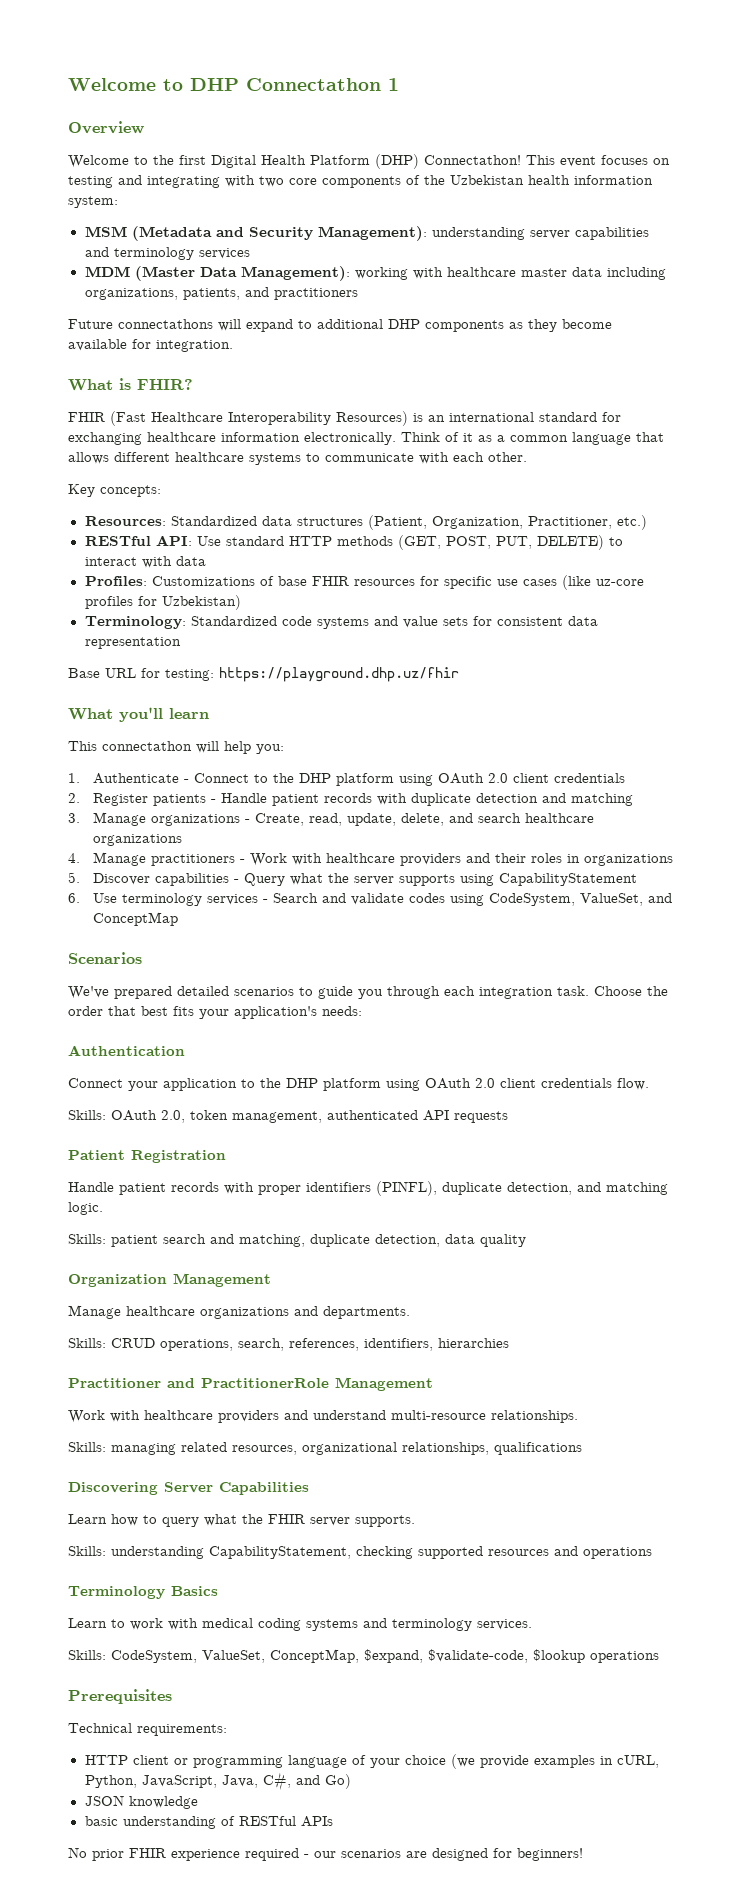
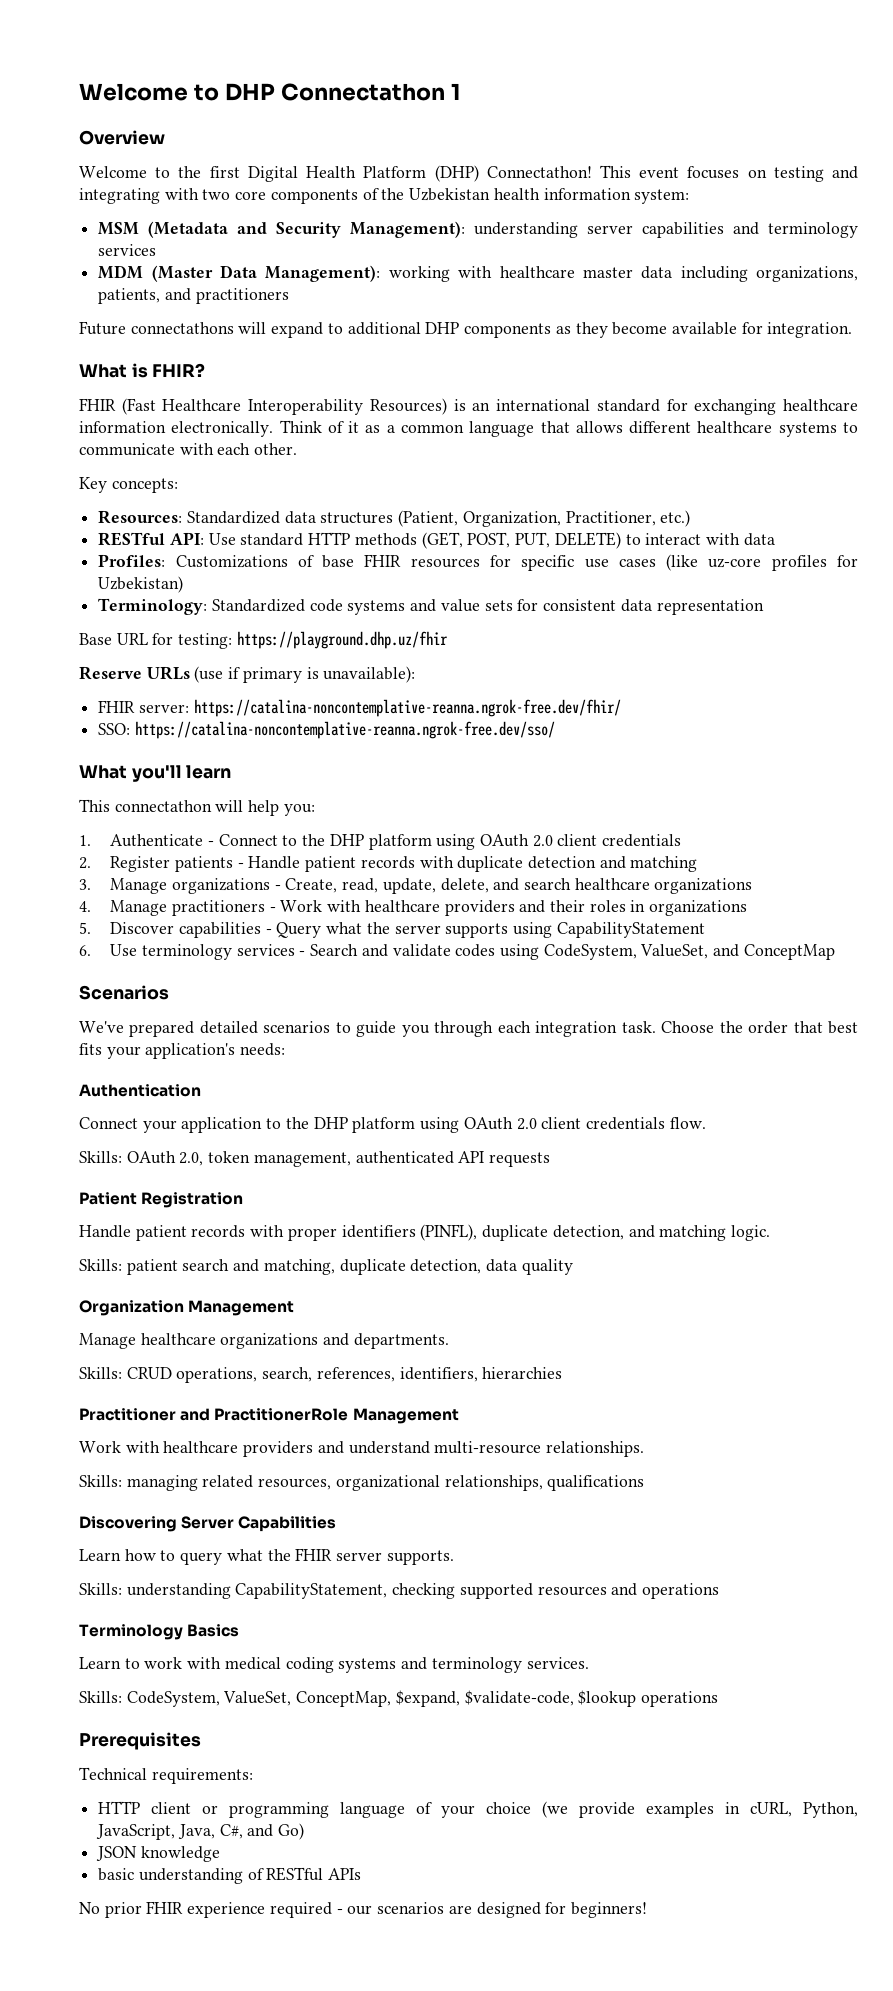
(459, 674) none -> [79,666,416,683] [98,699,621,717] [98,721,555,739] // Reserve URLs (use if primary is unavailable): // FHIR server: https://catalina-noncontemplative-reanna.ngrok-free.dev/fhir/ // SSO: https://catalina-noncontemplative-reanna.ngrok-free.dev/sso/

